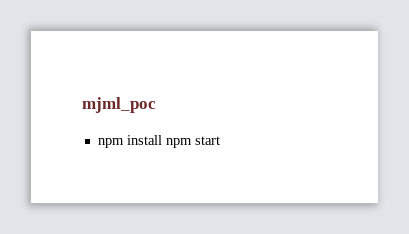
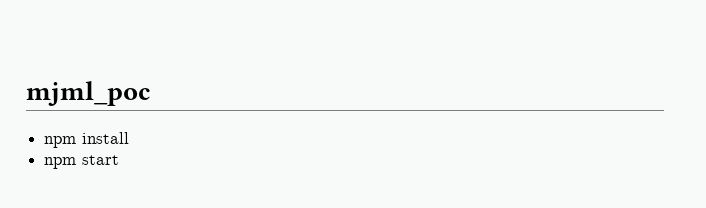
(162, 140) none -> (130, 138) //

